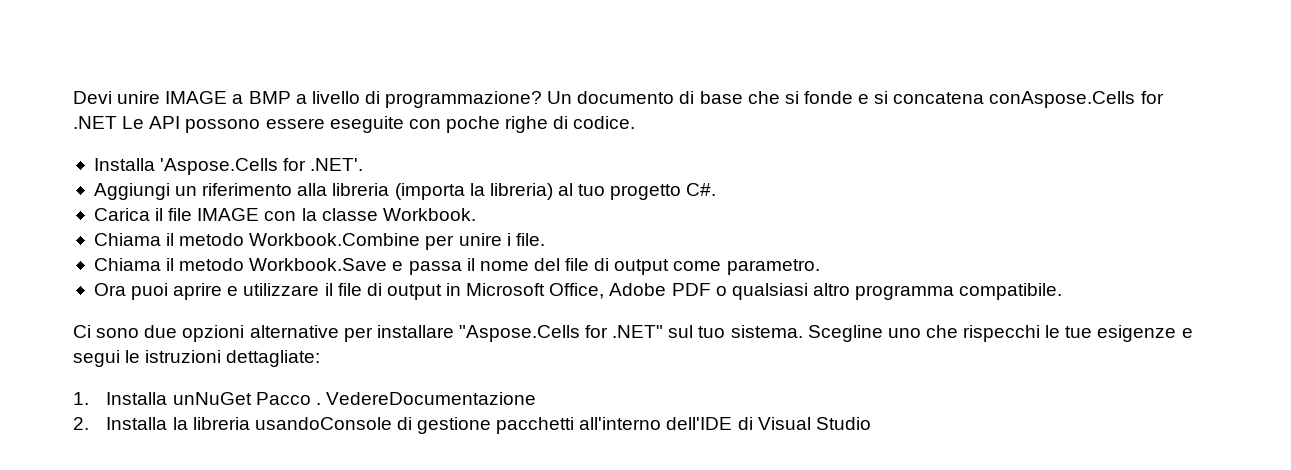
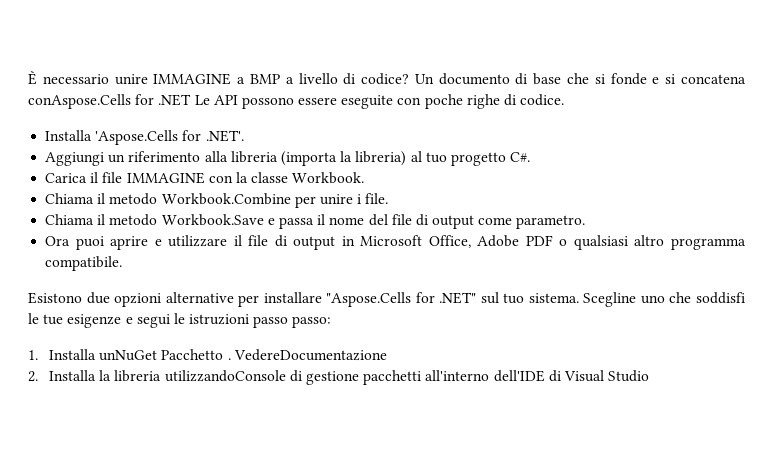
[73,91,228,104] Devi unire IMAGE -> [28,71,232,85] È necessario unire IMMAGINE
[385,91,543,108] programmazione? -> [361,73,410,85] codice?
[197,208,260,221] IMAGE -> [126,172,205,184] IMMAGINE
[73,325,140,338] Ci sono -> [28,292,82,304] Esistono
[963,325,1041,342] rispecchi -> [695,292,745,304] soddisfi
[226,350,321,367] dettagliate: -> [253,316,332,328] passo passo:
[255,392,311,405] Pacco -> [161,349,224,360] Pacchetto
[254,417,392,430] usandoConsole -> [164,370,286,382] utilizzandoConsole

